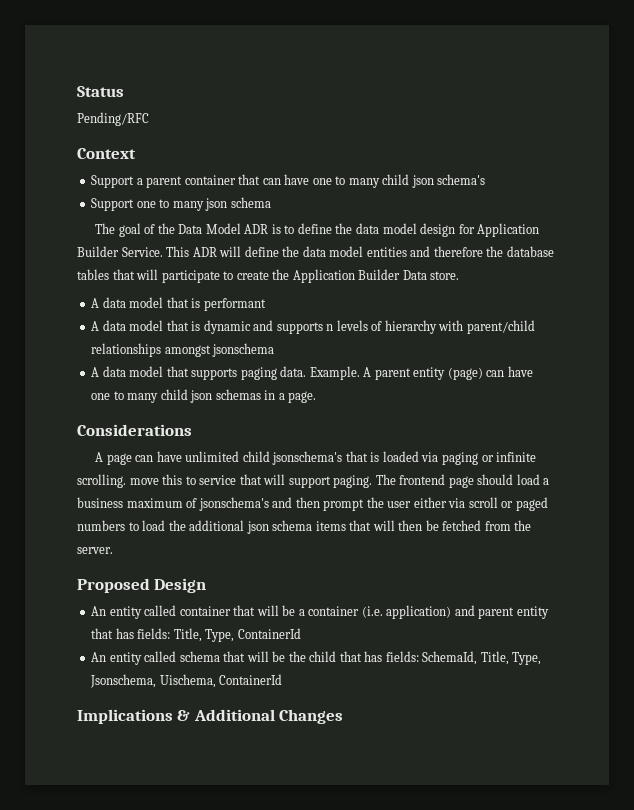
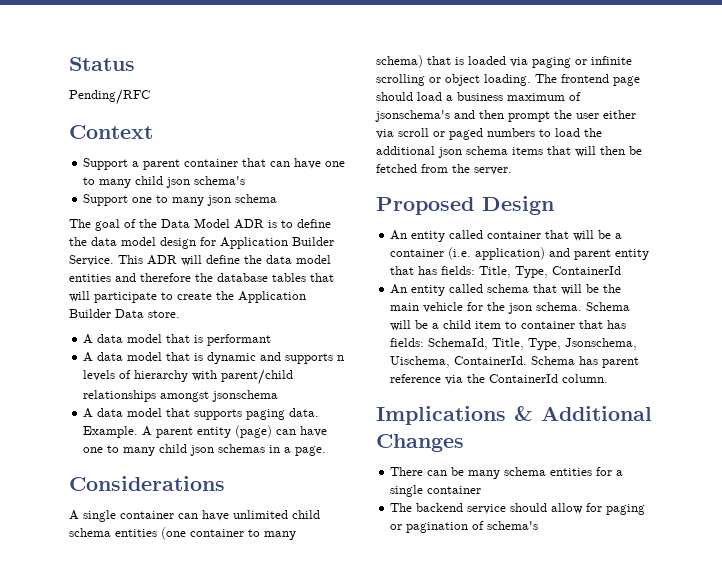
[106,453,132,465] page -> [83,510,174,522] single container
[272,451,343,465] jsonschema's -> [69,527,296,540] [376,55,423,68] schema entities (one container to many schema)
[77,474,373,488] scrolling. move this to service that will support paging. -> [376,74,531,86] scrolling or object loading.
[309,651,337,662] child -> [390,302,631,314] [390,320,576,331] main vehicle for the json schema. Schema will be a child item to container
[219,674,283,685] ContainerId -> [454,356,640,368] [390,374,609,385] ContainerId. Schema has parent reference via the ContainerId column.
(344, 716) none -> [390,467,624,479] [390,485,482,497] [390,503,646,515] [390,521,539,533] // There can be many schema entities for a single container // The backend service should allow for paging or pagination of schema's

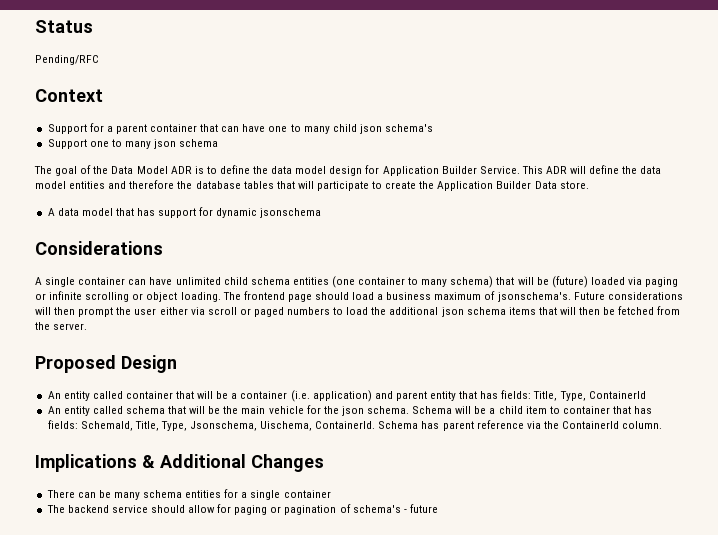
(129, 164) none -> [89,123,104,132] for
[194,334,272,346] [83,352,345,364] [83,369,294,385] [83,390,279,402] [83,408,320,420] [83,425,328,438] [83,444,327,456] is performant // A data model that is dynamic and supports n levels of hierarchy with parent/child relationships amongst jsonschema // A data model that supports paging data. Example. A parent entity (page) can have one to many child json schemas in a page. -> [137,207,322,218] has support for dynamic jsonschema
[455,57,464,65] is -> [517,276,588,288] will be (future)
[375,110,475,122] jsonschema's and -> [497,292,683,302] [35,307,51,315] jsonschema's. Future considerations will
(539, 525) none -> [403,504,438,513] - future

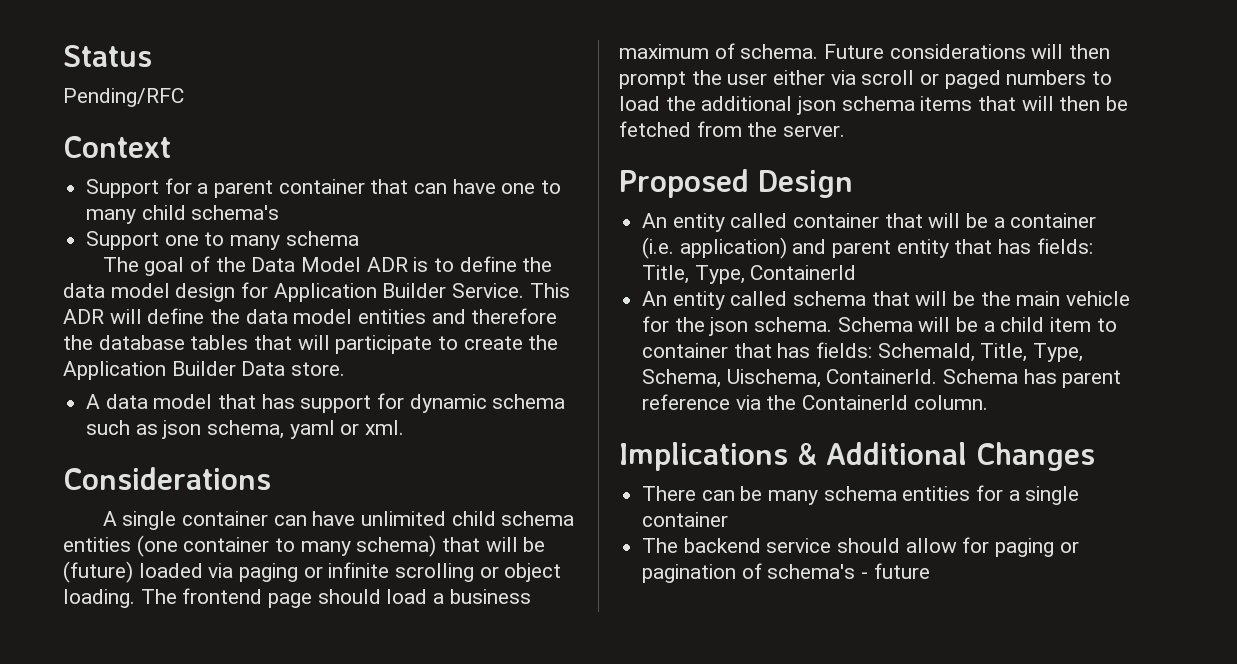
[359,124,382,134] json -> (186, 212) none
[154,139,177,149] json -> (281, 242) none
[260,208,322,218] jsonschema -> [492,394,566,409] [86,420,405,439] schema such as json schema, yaml or xml.
[497,292,571,302] jsonschema's. -> [740,44,819,59] schema.
[190,421,258,431] Jsonschema, -> [642,369,722,388] Schema,

